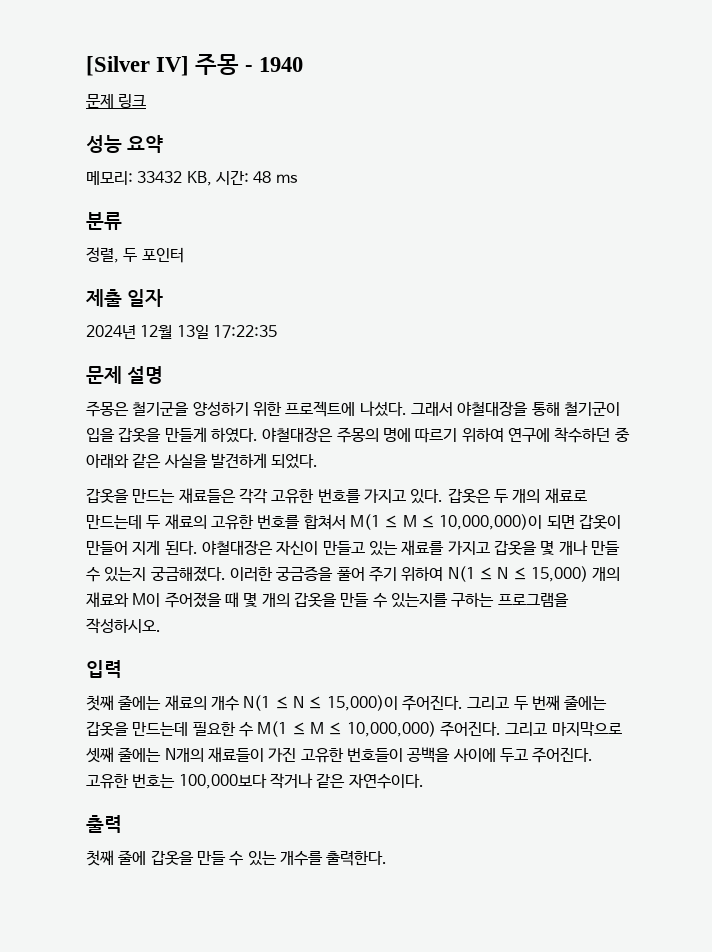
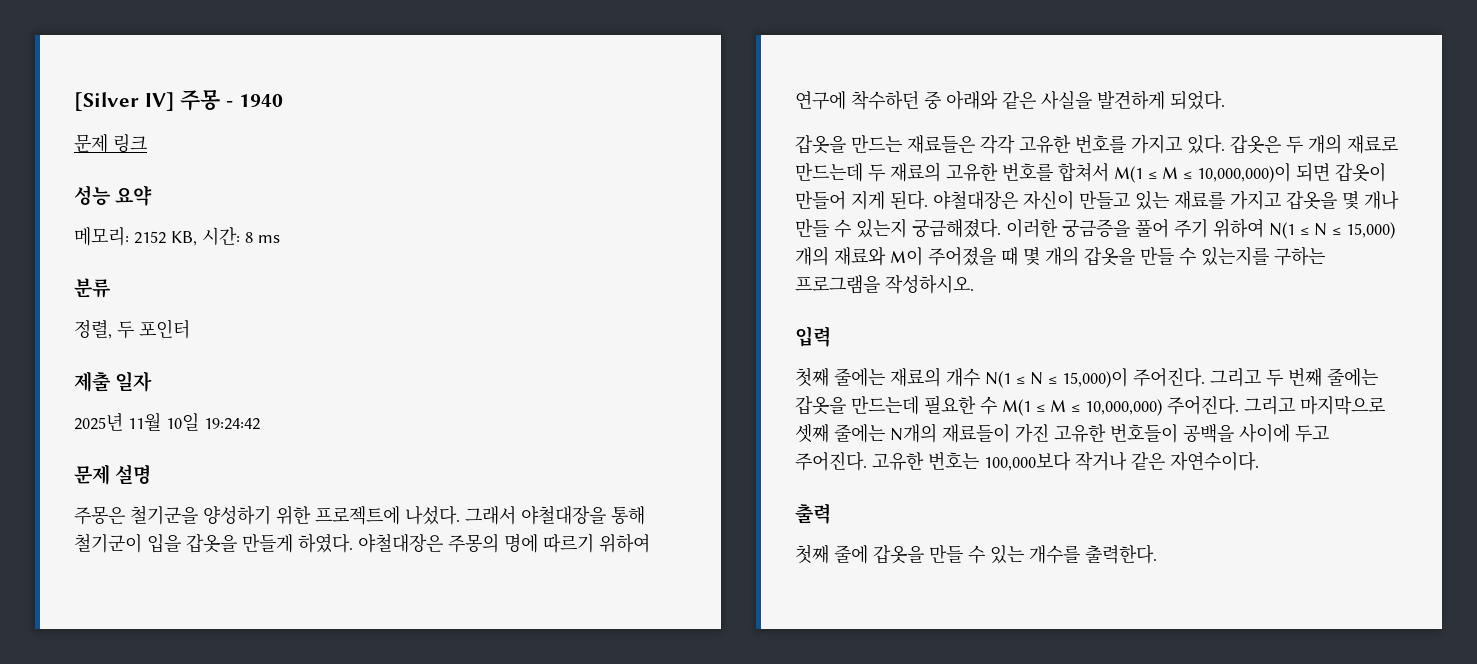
[137,171,183,183] 33432 -> [134,231,166,244] 2152
[253,171,272,183] 48 -> [245,232,253,243] 8
[86,324,277,339] 2024년 12월 13일 17:22:35 -> [74,412,260,431] 2025년 11월 10일 19:24:42

